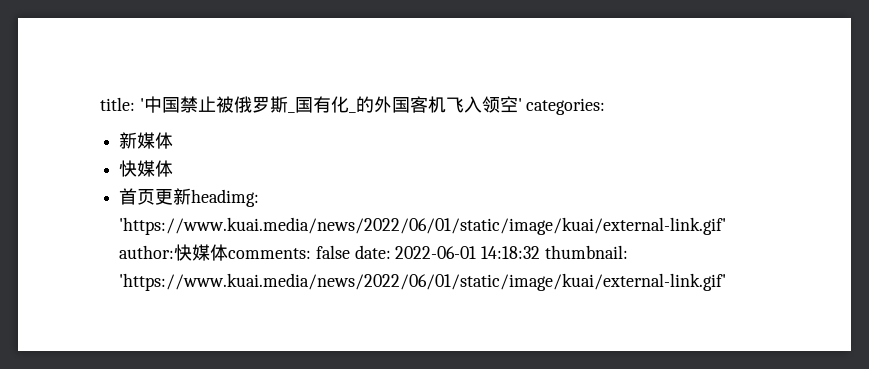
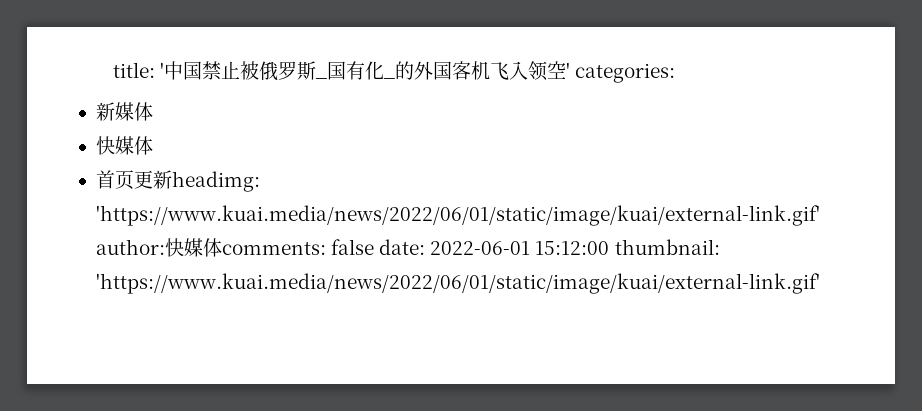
[481,246,541,259] 14:18:32 -> [535,241,610,255] 15:12:00

